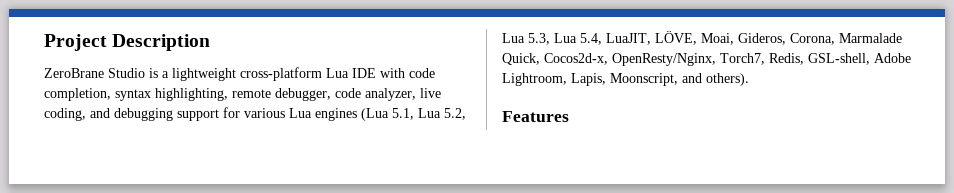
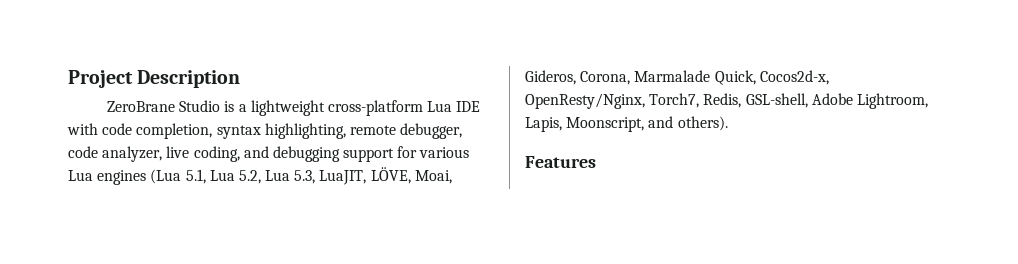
[554,33,602,45] Lua 5.4, -> (316, 177) none

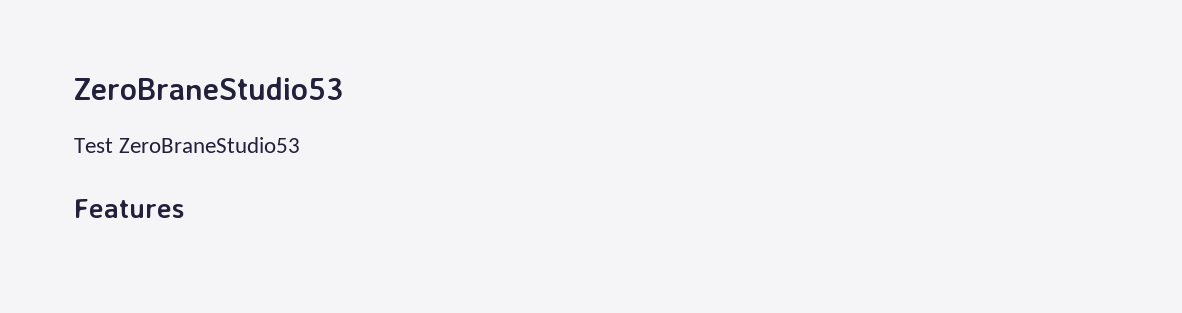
[68,70,241,88] [106,100,481,116] [67,123,463,139] [68,146,470,162] [68,167,452,185] [525,70,829,85] [525,93,928,109] [525,116,728,132] Project Description // ZeroBrane Studio is a lightweight cross-platform Lua IDE with code completion, syntax highlighting, remote debugger, code analyzer, live coding, and debugging support for various Lua engines (Lua 5.1, Lua 5.2, Lua 5.3, LuaJIT, LÖVE, Moai, Gideros, Corona, Marmalade Quick, Cocos2d-x, OpenResty/Nginx, Torch7, Redis, GSL-shell, Adobe Lightroom, Lapis, Moonscript, and others). -> [74,77,344,100] [74,137,301,153] ZeroBraneStudio53 // Test ZeroBraneStudio53

